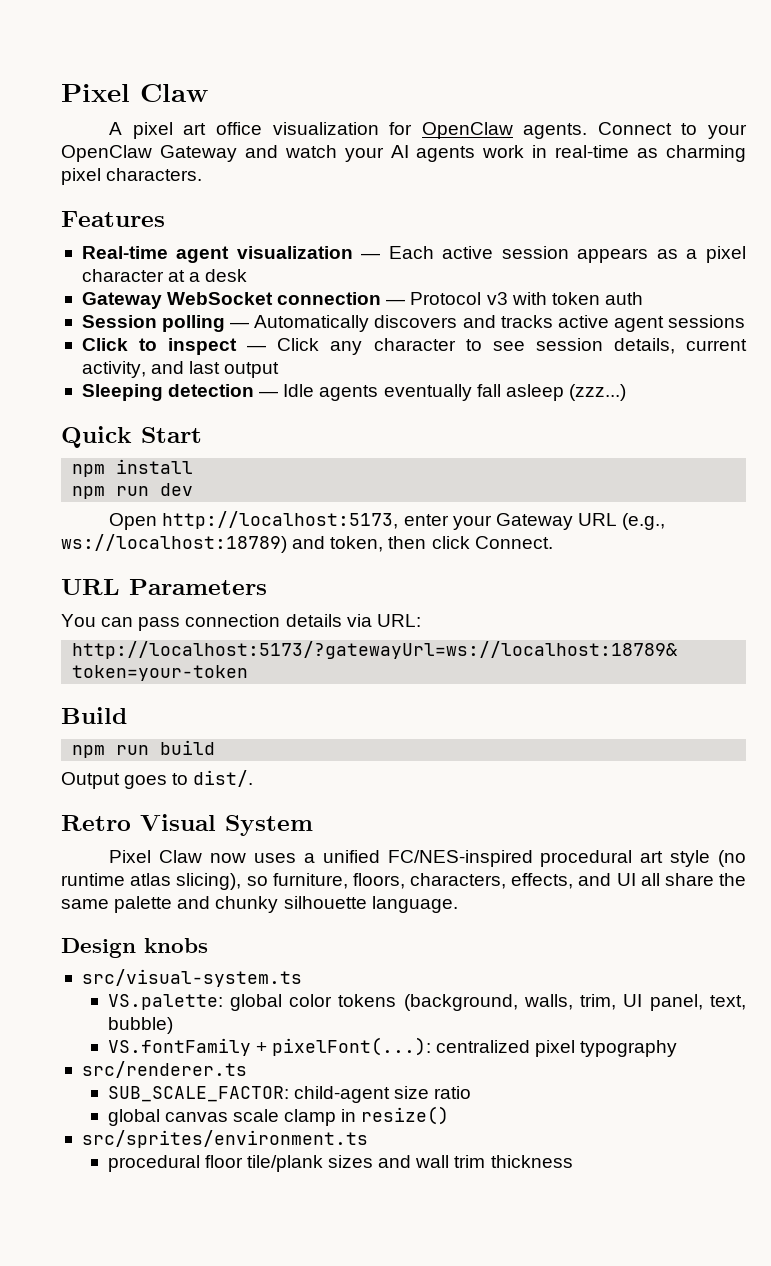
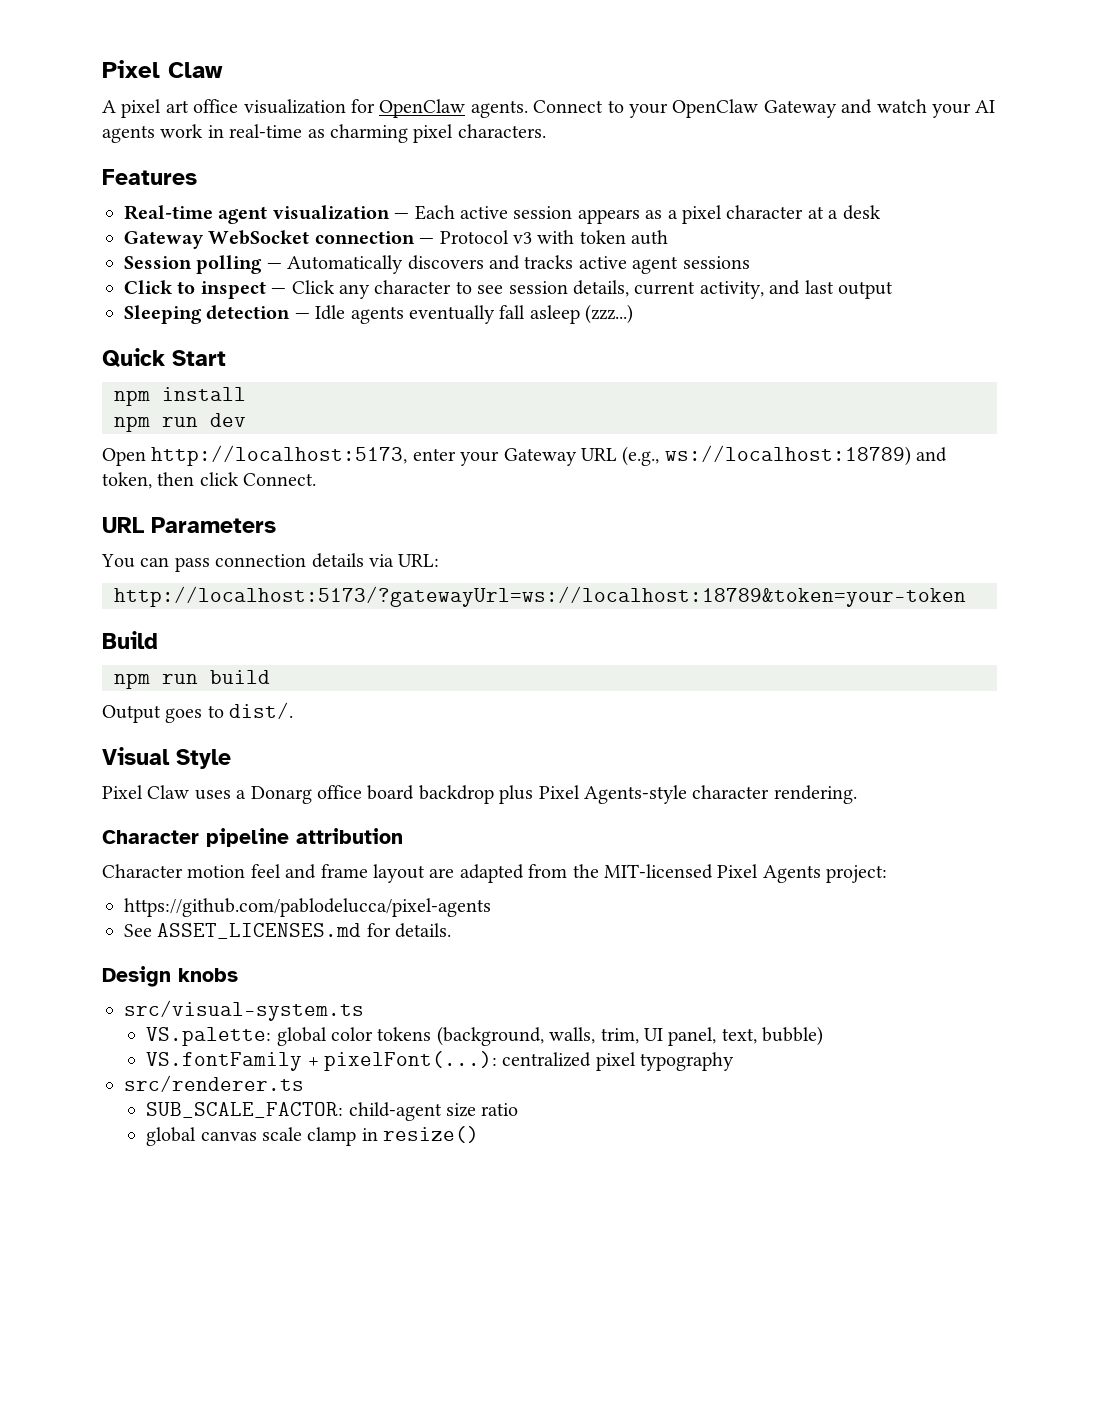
[61,814,313,836] [109,850,247,863] Retro Visual System // Pixel Claw now -> [102,747,231,769] [102,785,190,799] Visual Style // Pixel Claw
[322,850,747,867] [61,873,746,890] [61,896,458,913] unified FC/NES-inspired procedural art style (no runtime atlas slicing), so furniture, floors, characters, effects, and UI all share the same palette and chunky silhouette language. -> [250,785,857,804] [102,828,403,847] [102,864,888,883] [124,898,491,917] [124,923,452,939] Donarg office board backdrop plus Pixel Agents-style character rendering. // Character pipeline attribution // Character motion feel and frame layout are adapted from the MIT-licensed Pixel Agents project: // https://github.com/pablodelucca/pixel-agents // See ASSET_LICENSES.md for details.
[81,1130,368,1148] [107,1155,573,1172] // src/sprites/environment.ts // procedural floor tile/plank sizes and wall trim thickness -> (480, 1134) none

